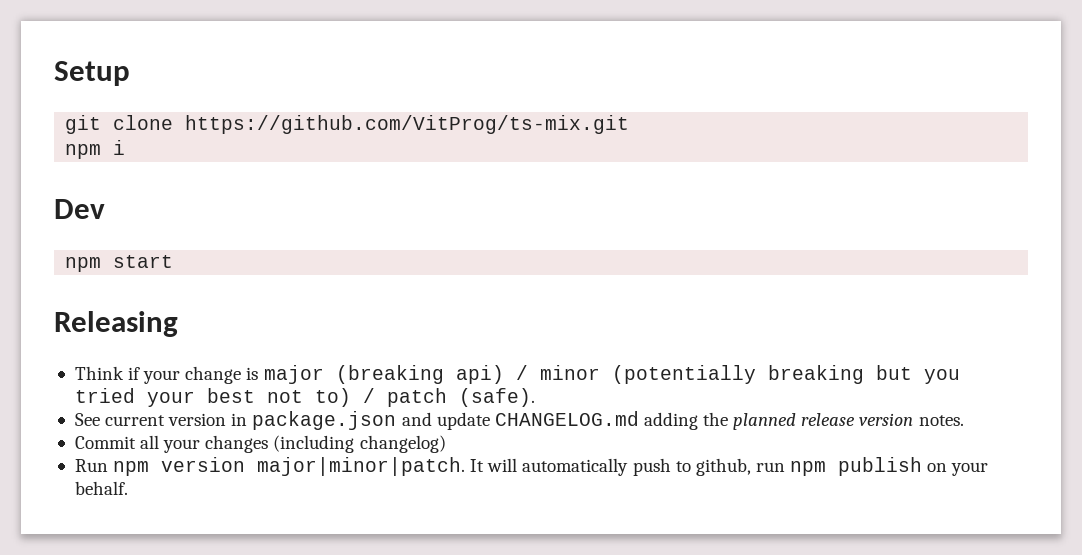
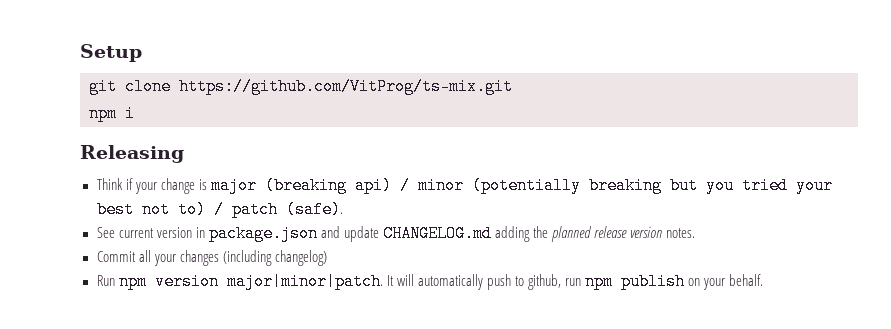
[54,199,105,219] [65,255,174,272] // Dev // npm start -> (135, 113) none

